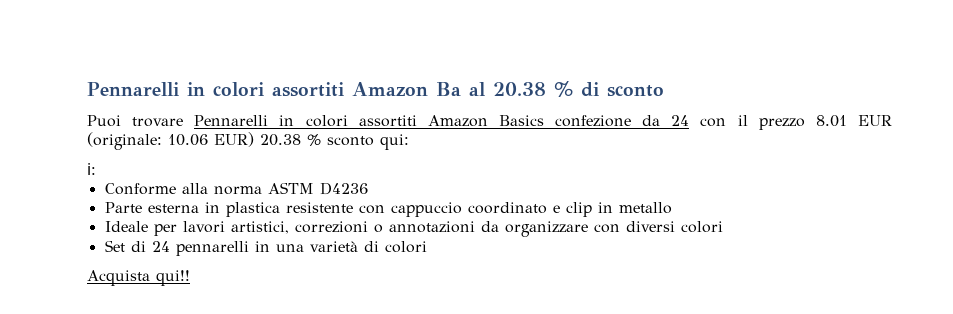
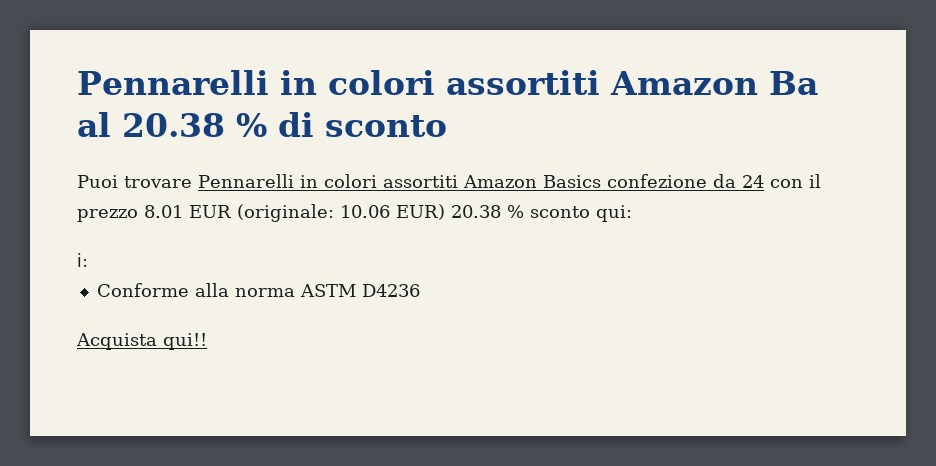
[104,202,672,217] [104,221,723,237] [104,240,427,256] // Parte esterna in plastica resistente con cappuccio coordinato e clip in metallo // Ideale per lavori artistici, correzioni o annotazioni da organizzare con diversi colori // Set di 24 pennarelli in una varietà di colori -> (420, 290) none

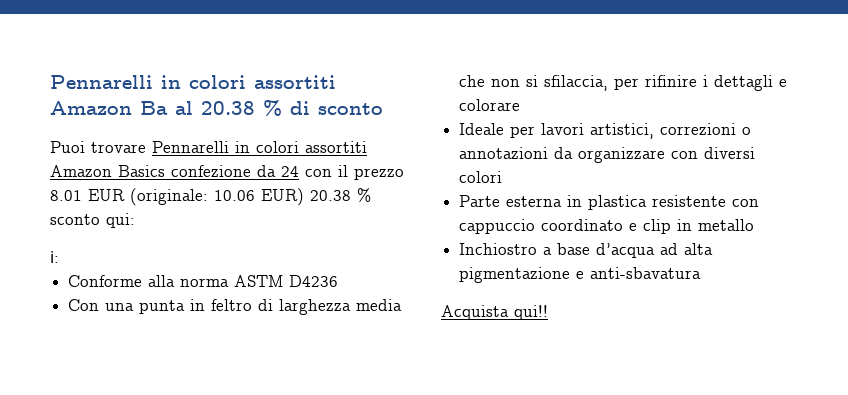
(420, 290) none -> [68,299,403,315] [459,75,788,91] [459,99,521,111] [459,123,752,139] [459,147,756,163] [459,171,503,183] [459,195,760,210] [459,219,755,234] [459,243,714,258] [459,267,702,283] // Con una punta in feltro di larghezza media che non si sfilaccia, per rifinire i dettagli e colorare // Ideale per lavori artistici, correzioni o annotazioni da organizzare con diversi colori // Parte esterna in plastica resistente con cappuccio coordinato e clip in metallo // Inchiostro a base d’acqua ad alta pigmentazione e anti-sbavatura

